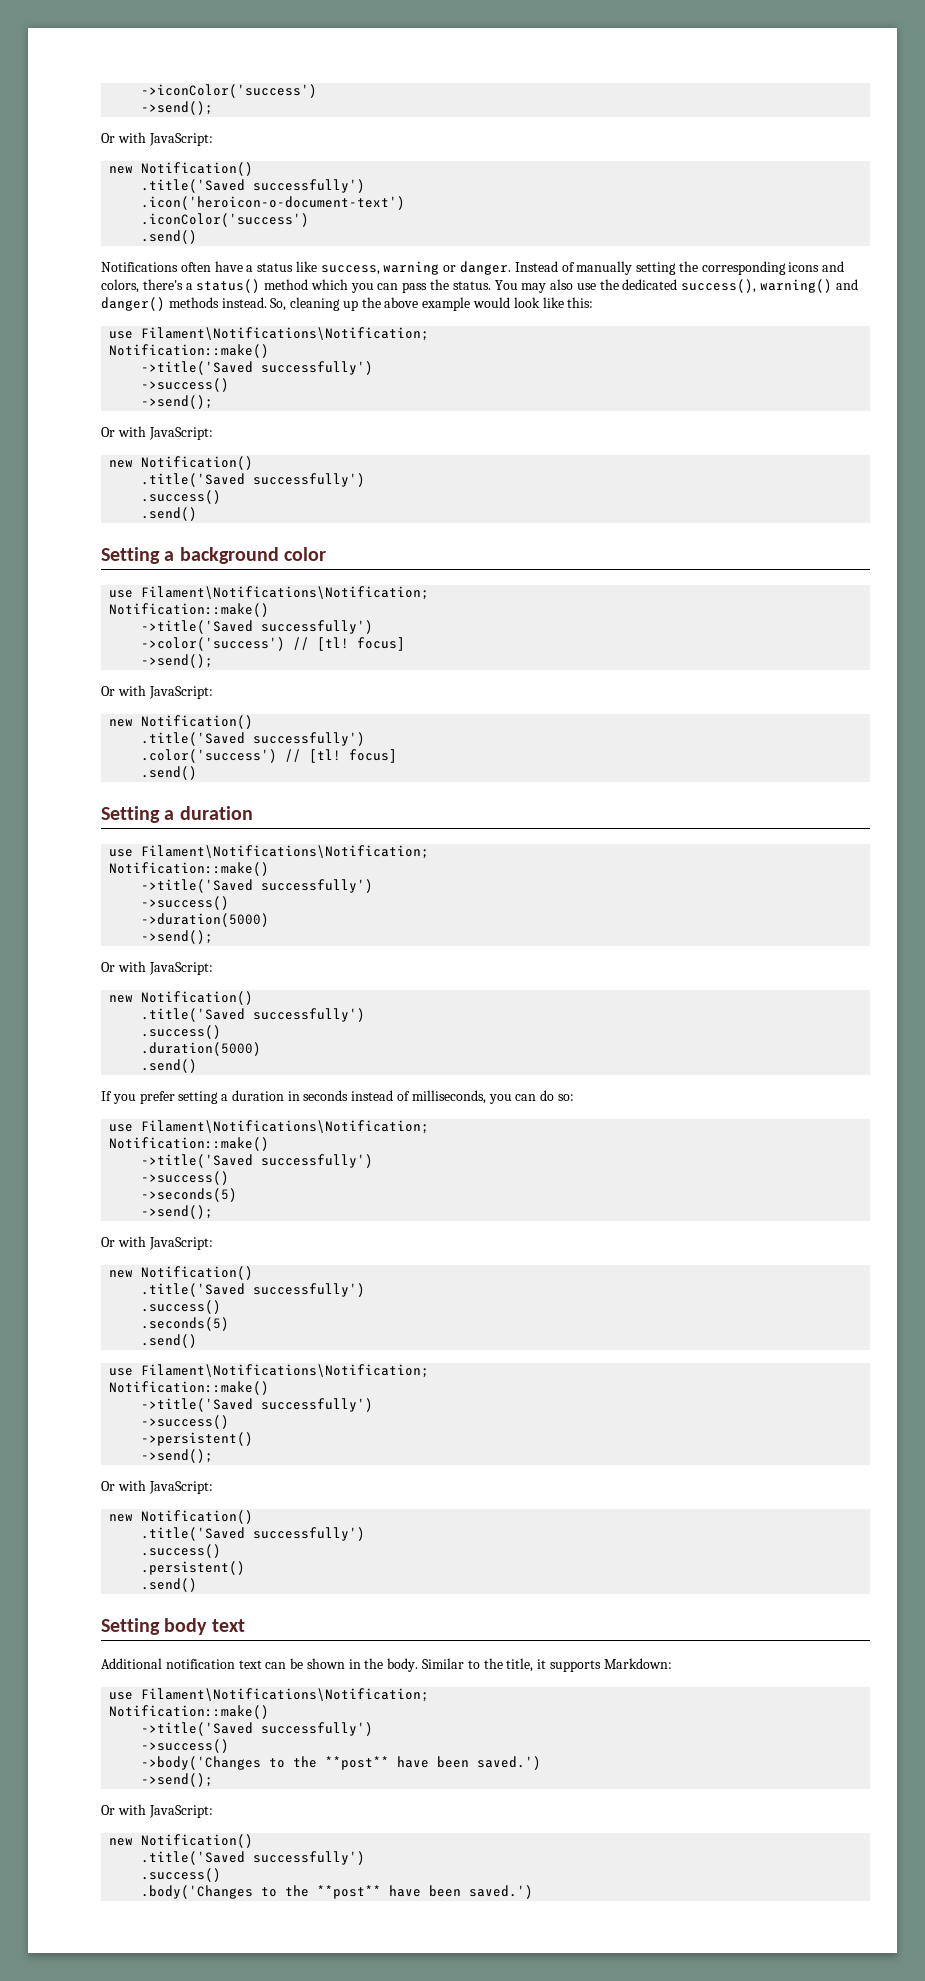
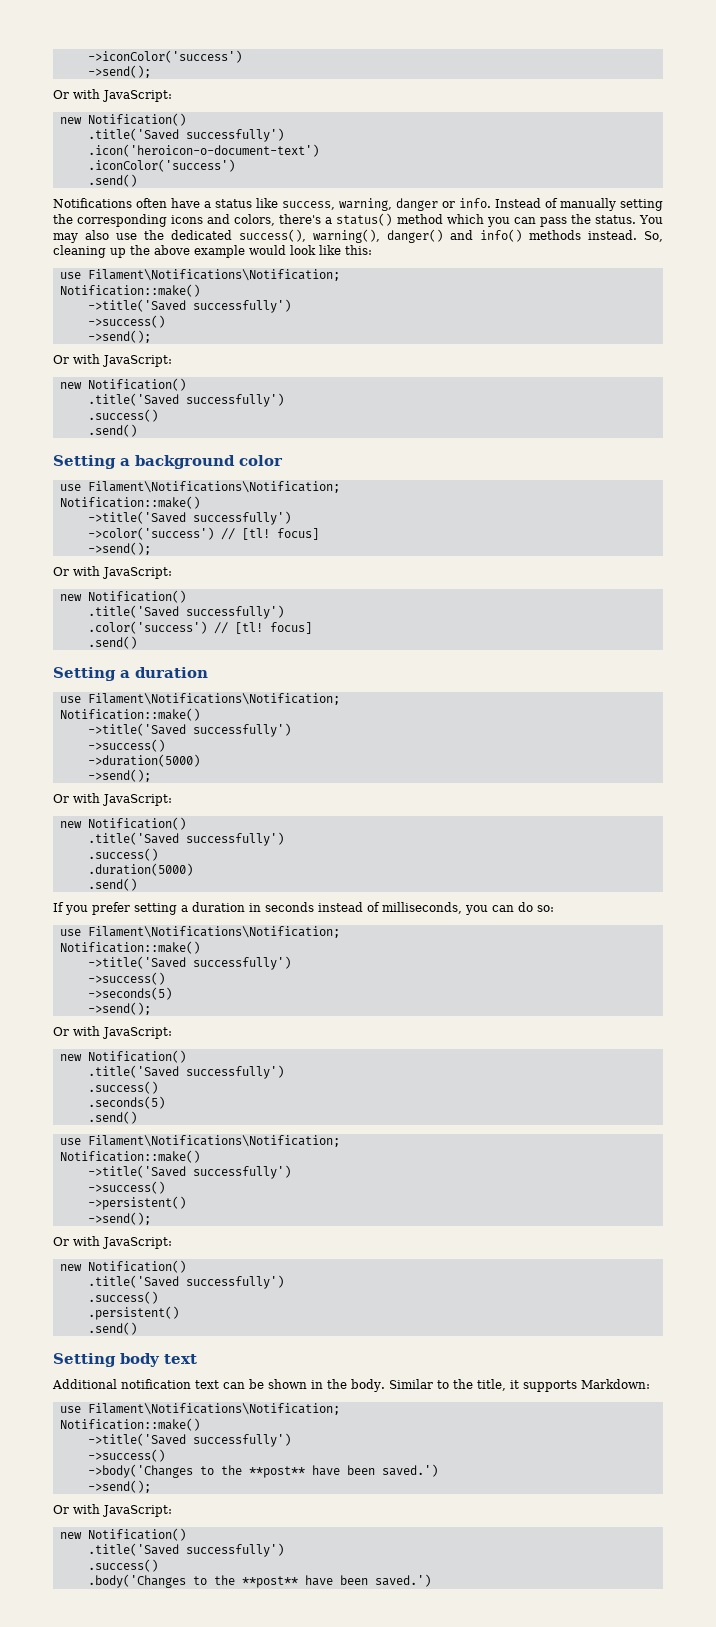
[383,261,512,275] warning or danger. -> [339,198,491,211] warning, danger or info.
[760,279,858,293] [101,297,165,311] warning() and danger() -> [313,229,522,243] warning(), danger() and info()

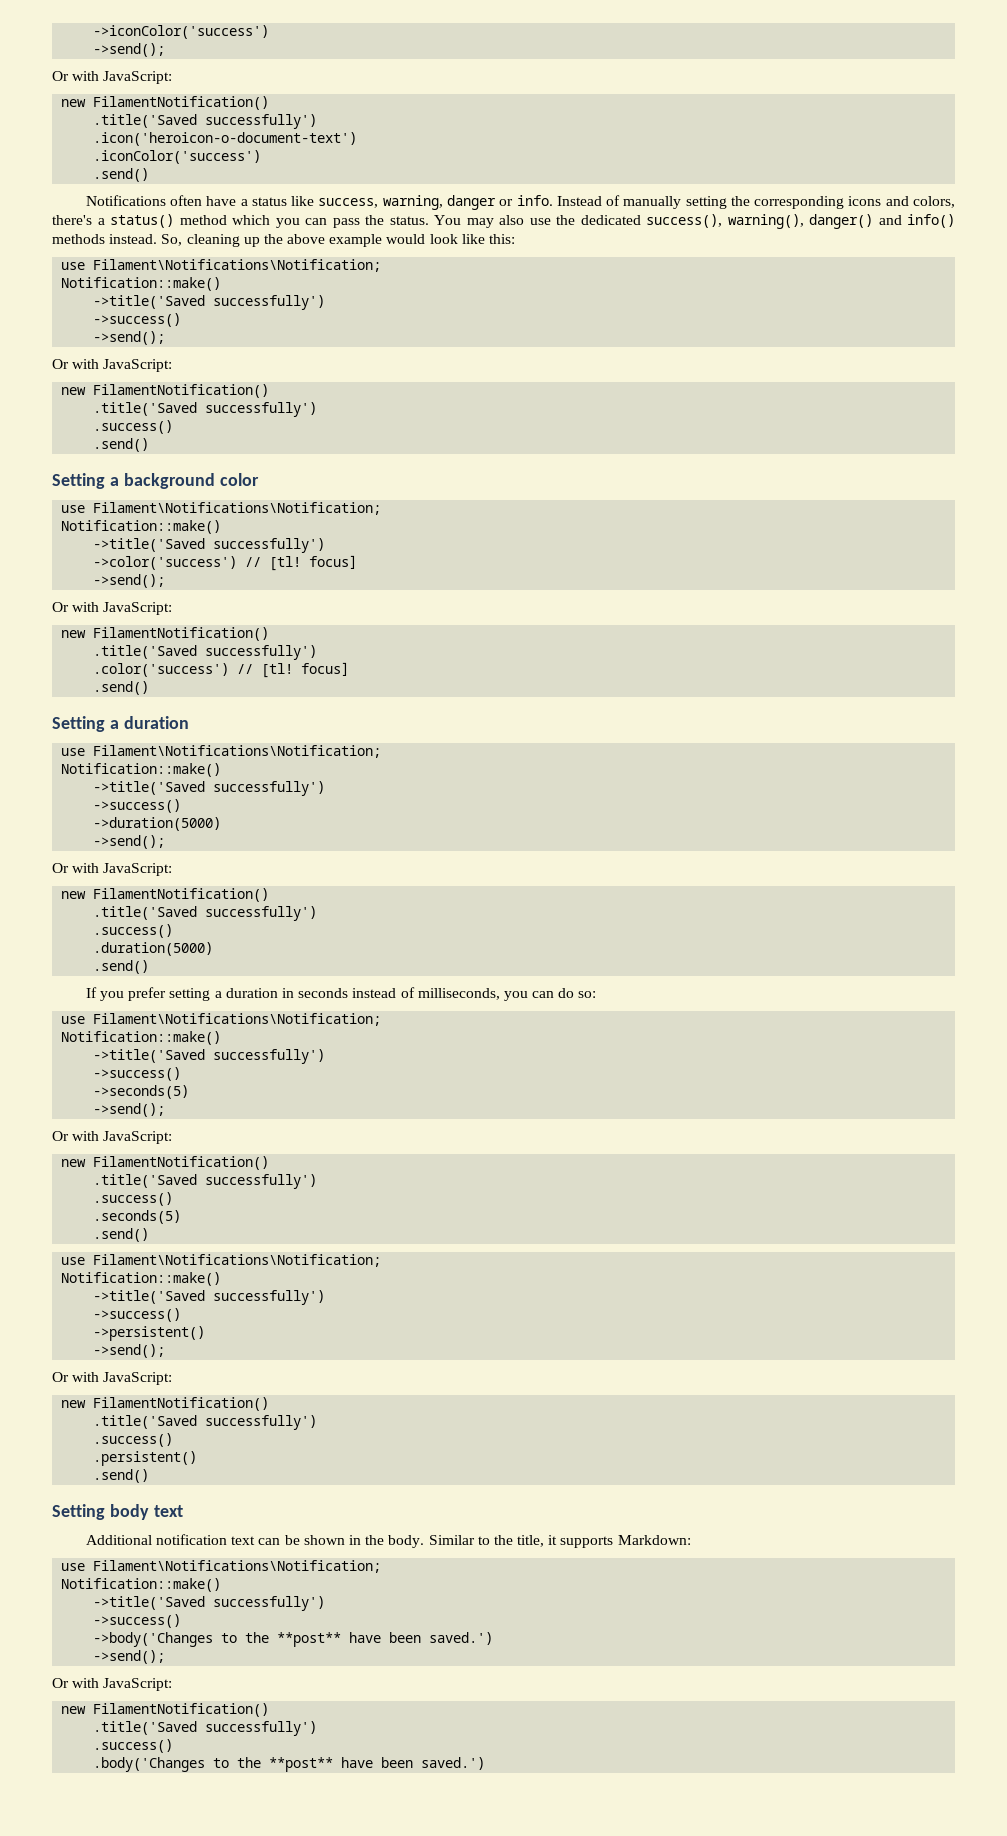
[87,113,186,126] Notification() -> [93,96,270,110] FilamentNotification()
[87,378,186,391] Notification() -> [93,384,270,398] FilamentNotification()
[87,590,186,603] Notification() -> [93,627,270,641] FilamentNotification()
[87,817,186,830] Notification() -> [93,888,270,902] FilamentNotification()
[87,1050,186,1063] Notification() -> [93,1156,270,1170] FilamentNotification()
[87,1260,186,1273] Notification() -> [93,1397,270,1411] FilamentNotification()
[87,1528,186,1541] Notification() -> [93,1703,270,1717] FilamentNotification()

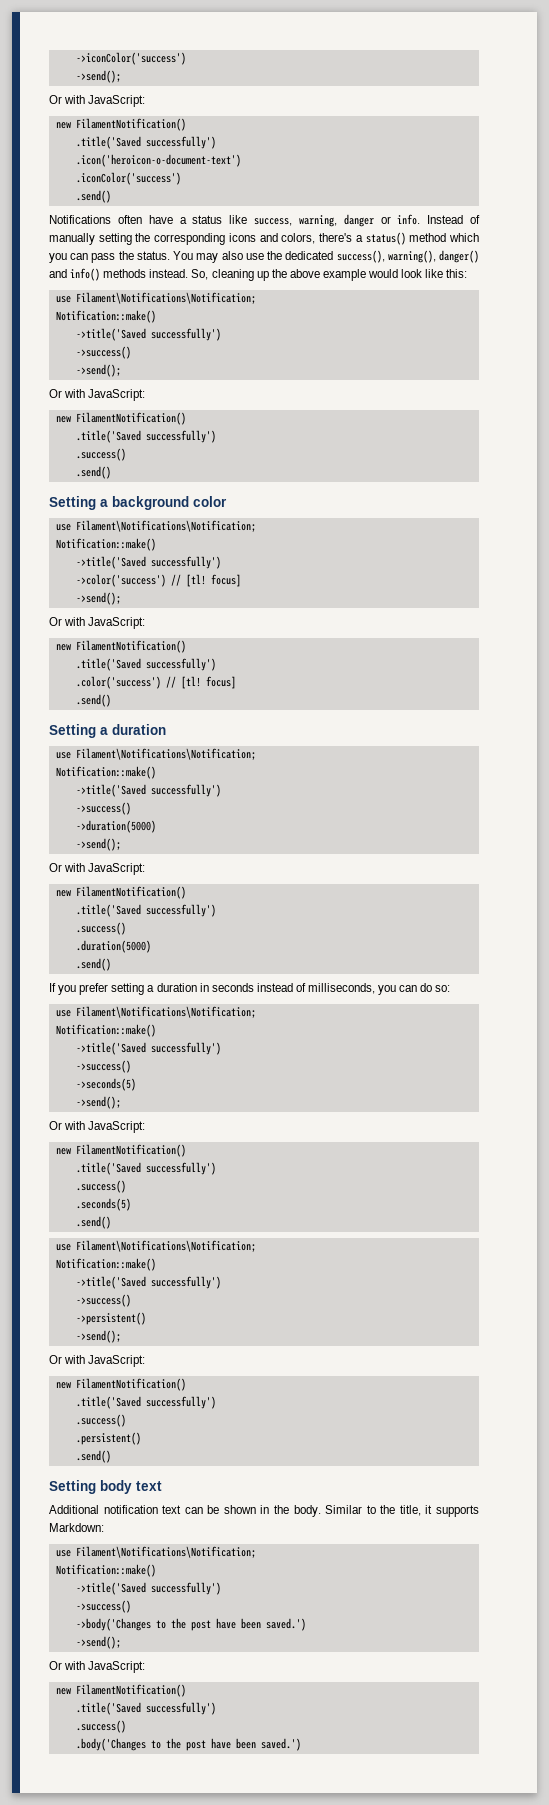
[277,1632,342,1647] **post** -> [190,1620,211,1631] post
[269,1757,334,1772] **post** -> [185,1740,206,1751] post

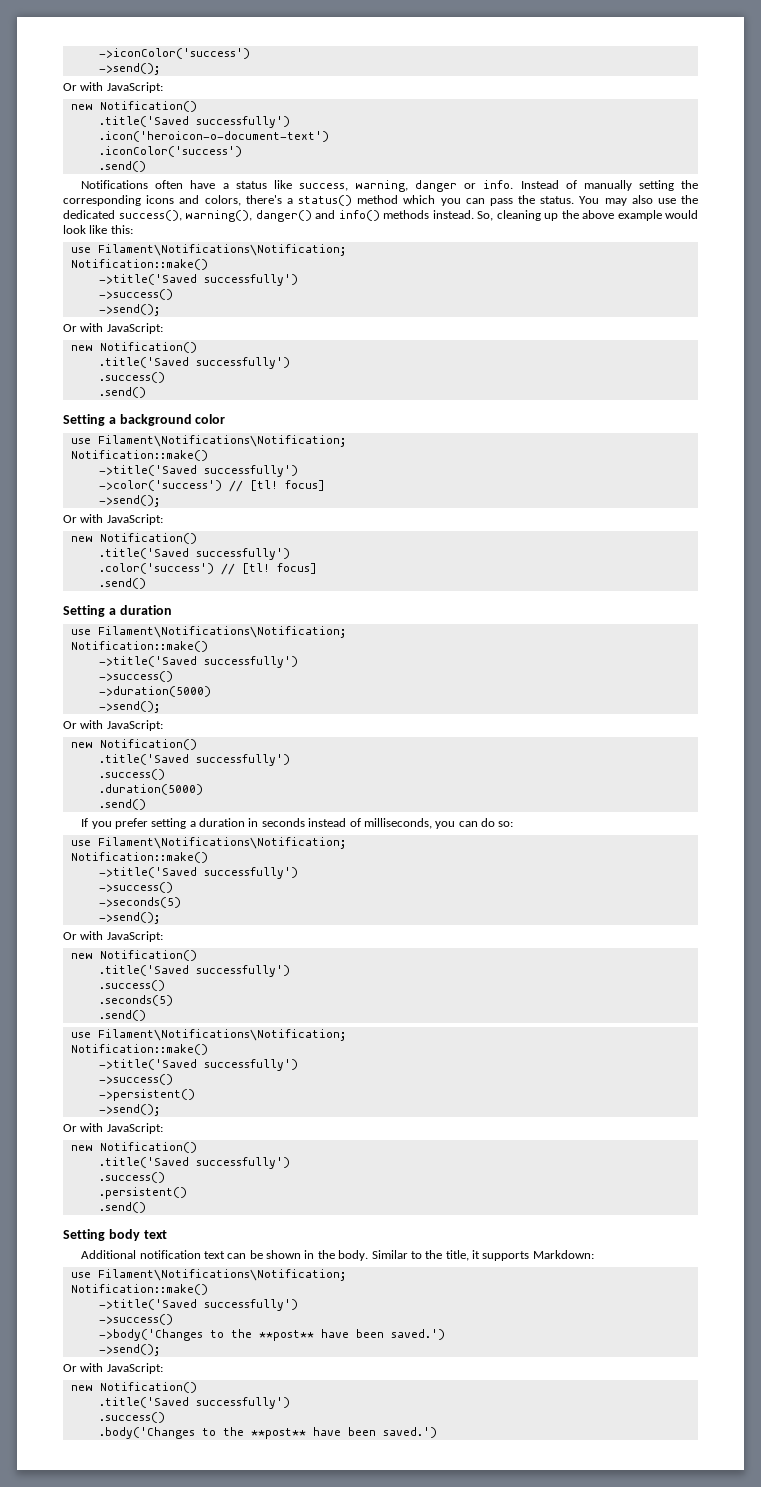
[75,118,186,131] FilamentNotification() -> [99,101,197,112] Notification()
[75,412,186,425] FilamentNotification() -> [99,342,197,353] Notification()
[75,640,186,653] FilamentNotification() -> [99,533,197,544] Notification()
[75,886,186,899] FilamentNotification() -> [99,739,197,750] Notification()
[75,1144,186,1157] FilamentNotification() -> [99,950,197,961] Notification()
[75,1378,186,1391] FilamentNotification() -> [99,1142,197,1153] Notification()
[190,1620,211,1631] post -> [258,1330,314,1341] **post**
[75,1684,186,1697] FilamentNotification() -> [99,1382,197,1393] Notification()
[185,1740,206,1751] post -> [250,1428,306,1439] **post**

